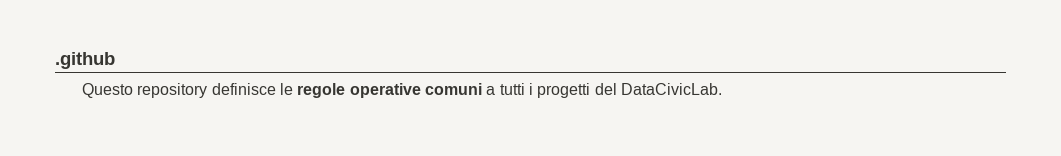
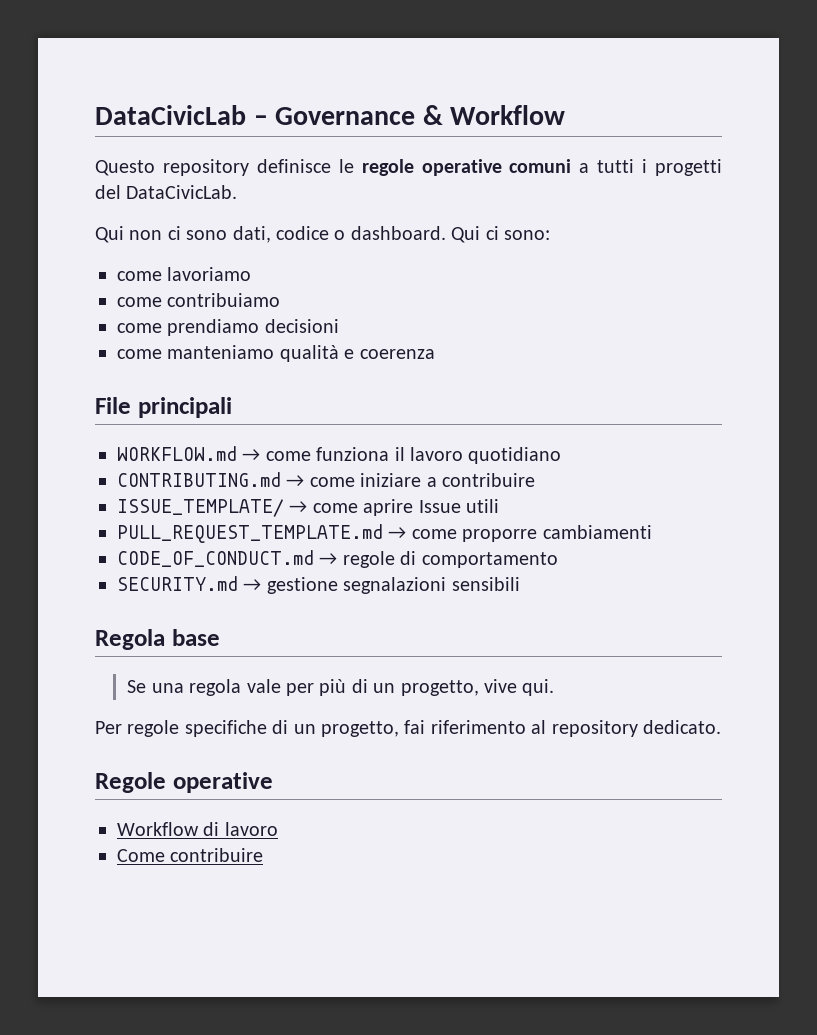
[55,52,115,69] .github -> [95,105,566,125] DataCivicLab – Governance & Workflow
(722, 89) none -> [95,226,550,243] [117,267,252,281] [117,293,281,307] [117,319,339,336] [117,345,435,362] [95,397,232,418] [117,446,562,464] [117,472,535,487] [117,499,499,517] [117,524,652,543] [117,550,558,568] [117,576,520,594] [95,629,220,650] [127,679,555,696] [95,720,721,737] [95,772,273,793] [117,822,278,836] [117,848,264,862] // Qui non ci sono dati, codice o dashboard. Qui ci sono: // come lavoriamo // come contribuiamo // come prendiamo decisioni // come manteniamo qualità e coerenza // File principali // WORKFLOW.md → come funziona il lavoro quotidiano // CONTRIBUTING.md → come iniziare a contribuire // ISSUE_TEMPLATE/ → come aprire Issue utili // PULL_REQUEST_TEMPLATE.md → come proporre cambiamenti // CODE_OF_CONDUCT.md → regole di comportamento // SECURITY.md → gestione segnalazioni sensibili // Regola base // Se una regola vale per più di un progetto, vive qui. // Per regole specifiche di un progetto, fai riferimento al repository dedicato. // Regole operative // Workflow di lavoro // Come contribuire

